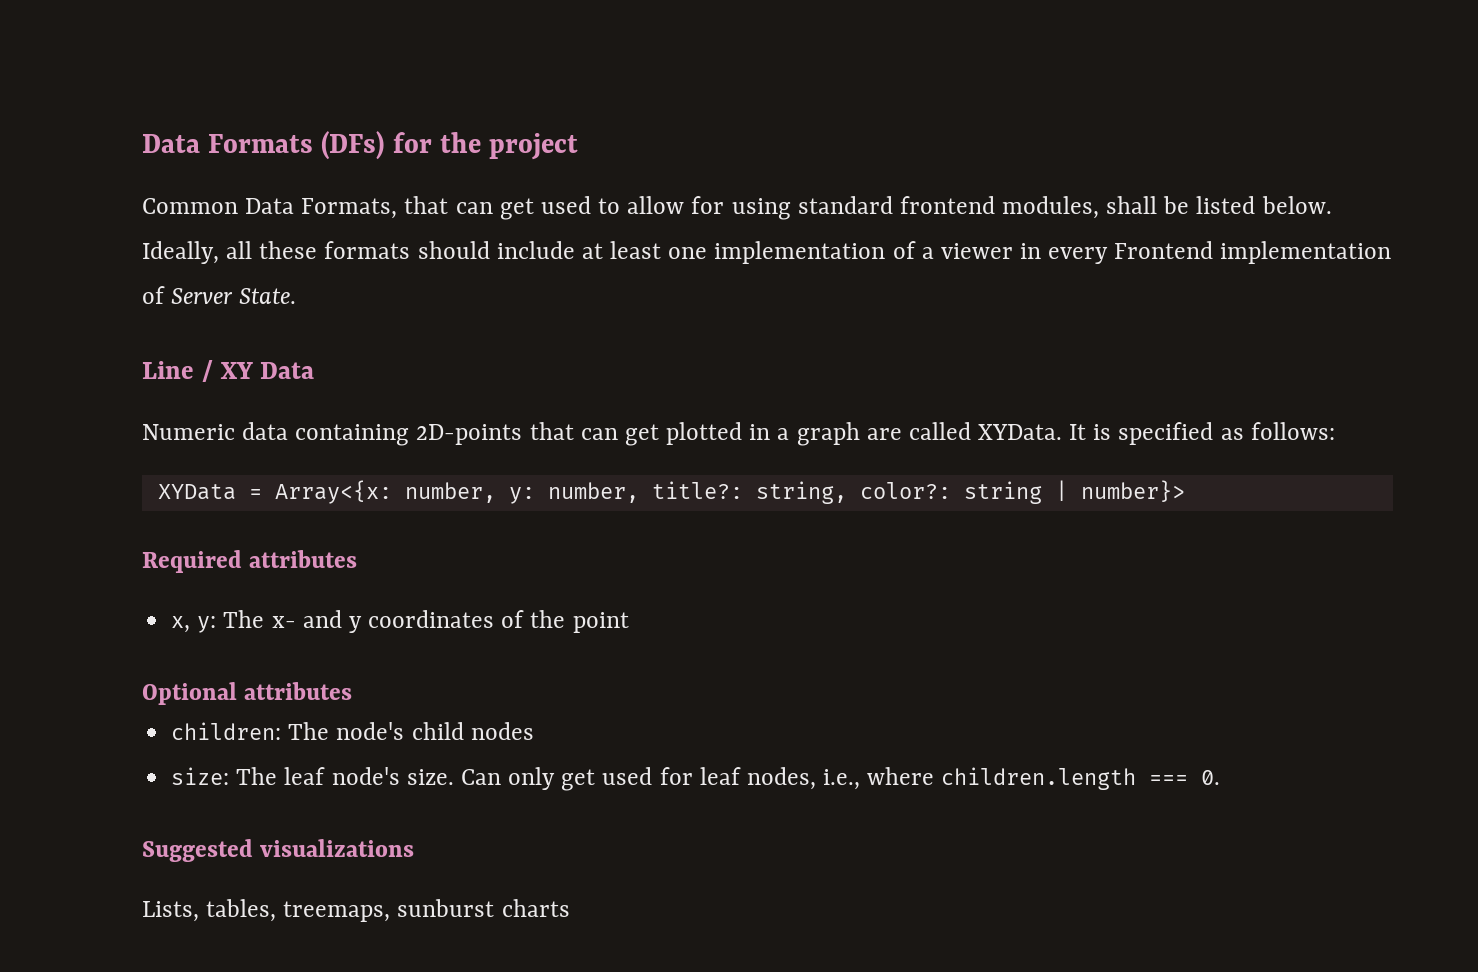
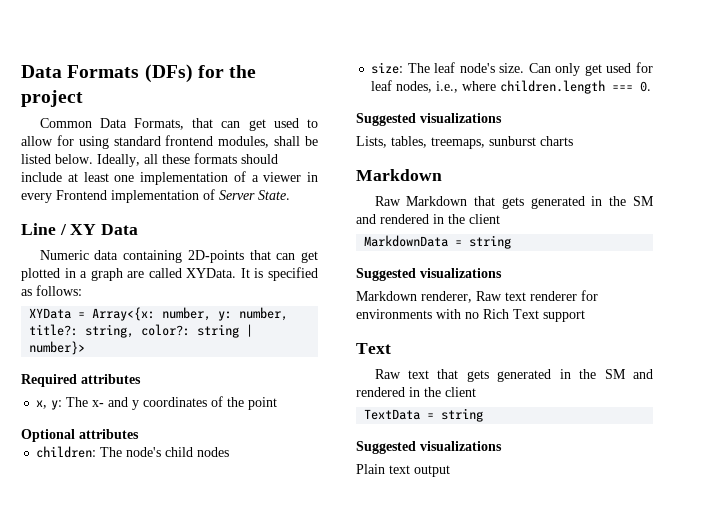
(570, 908) none -> [356,169,442,181] [374,196,654,209] [356,214,500,224] [364,235,512,249] [356,268,502,281] [356,290,598,303] [356,309,585,322] [356,343,391,354] [374,369,653,382] [356,387,476,397] [364,408,484,422] [356,441,502,454] [356,464,450,477] // Markdown // Raw Markdown that gets generated in the SM and rendered in the client // MarkdownData = string // Suggested visualizations // Markdown renderer, Raw text renderer for environments with no Rich Text support // Text // Raw text that gets generated in the SM and rendered in the client // TextData = string // Suggested visualizations // Plain text output

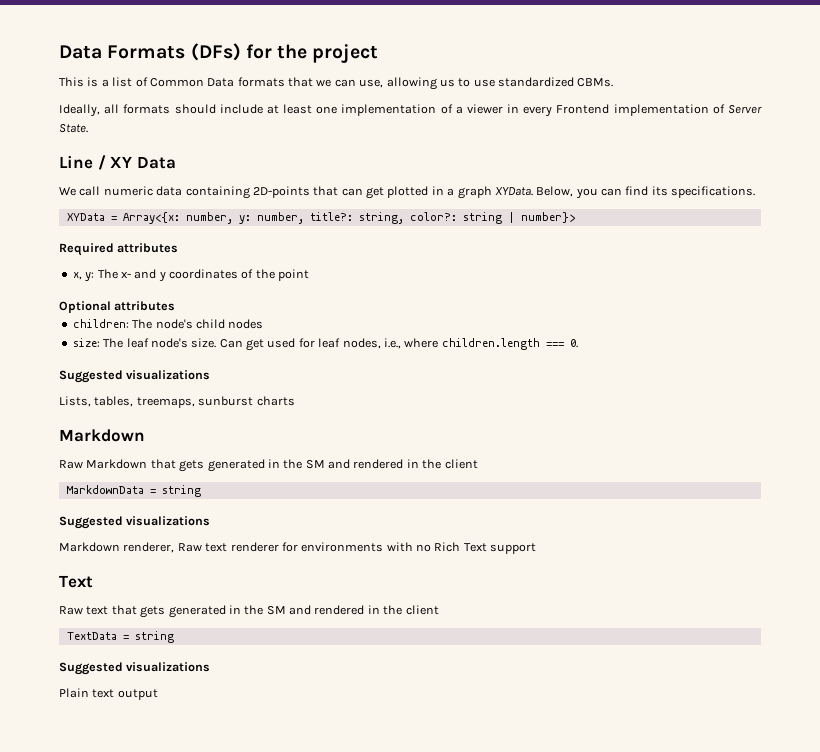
[39,118,318,131] [21,135,318,149] [21,154,93,164] Common Data Formats, that can get used to allow for using standard frontend modules, shall be listed below. -> [59,77,614,90] This is a list of Common Data formats that we can use, allowing us to use standardized CBMs. //
[162,154,190,164] these -> (120, 109) none
[39,250,89,260] Numeric -> [59,186,153,196] We call numeric
[127,267,318,281] [21,285,82,296] are called XYData. It is specified as follows: -> [494,186,756,199] XYData. Below, you can find its specifications.
[555,63,581,76] only -> (243, 343) none

